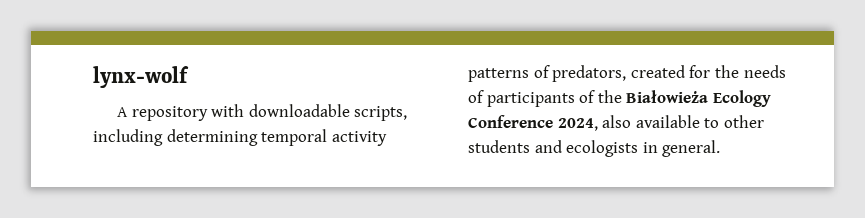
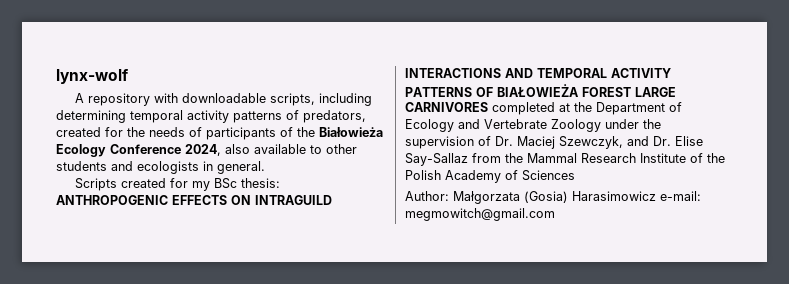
(721, 148) none -> [74,178,280,191] [56,195,332,205] [405,68,671,78] [405,84,676,97] [405,102,682,115] [405,119,661,132] [405,136,703,149] [405,153,725,166] [405,170,575,183] [405,191,701,204] [405,208,555,221] // Scripts created for my BSc thesis: ANTHROPOGENIC EFFECTS ON INTRAGUILD INTERACTIONS AND TEMPORAL ACTIVITY PATTERNS OF BIAŁOWIEŻA FOREST LARGE CARNIVORES completed at the Department of Ecology and Vertebrate Zoology under the supervision of Dr. Maciej Szewczyk, and Dr. Elise Say-Sallaz from the Mammal Research Institute of the Polish Academy of Sciences // Author: Małgorzata (Gosia) Harasimowicz e-mail: megmowitch@gmail.com

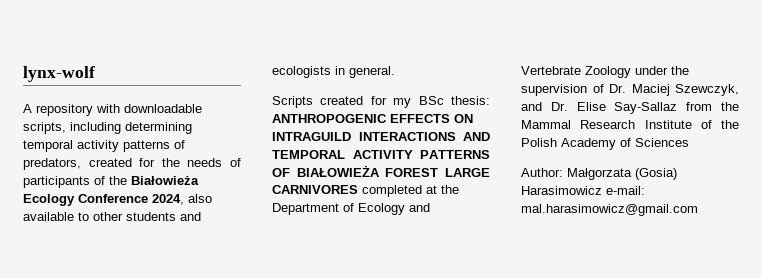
[405,208,555,221] megmowitch@gmail.com -> [521,204,698,216] mal.harasimowicz@gmail.com

